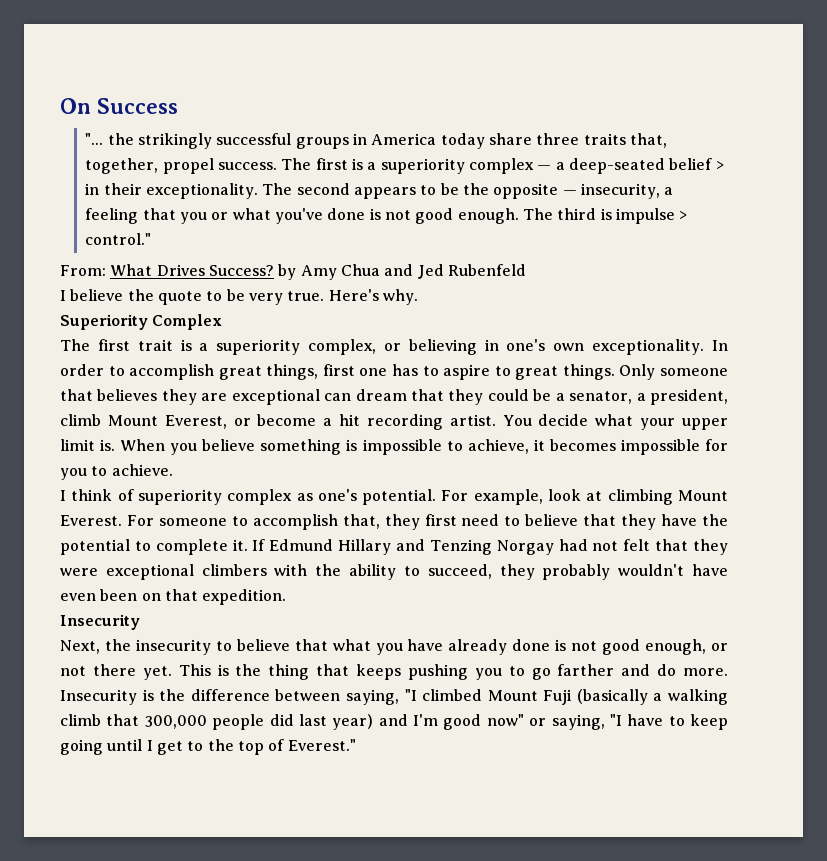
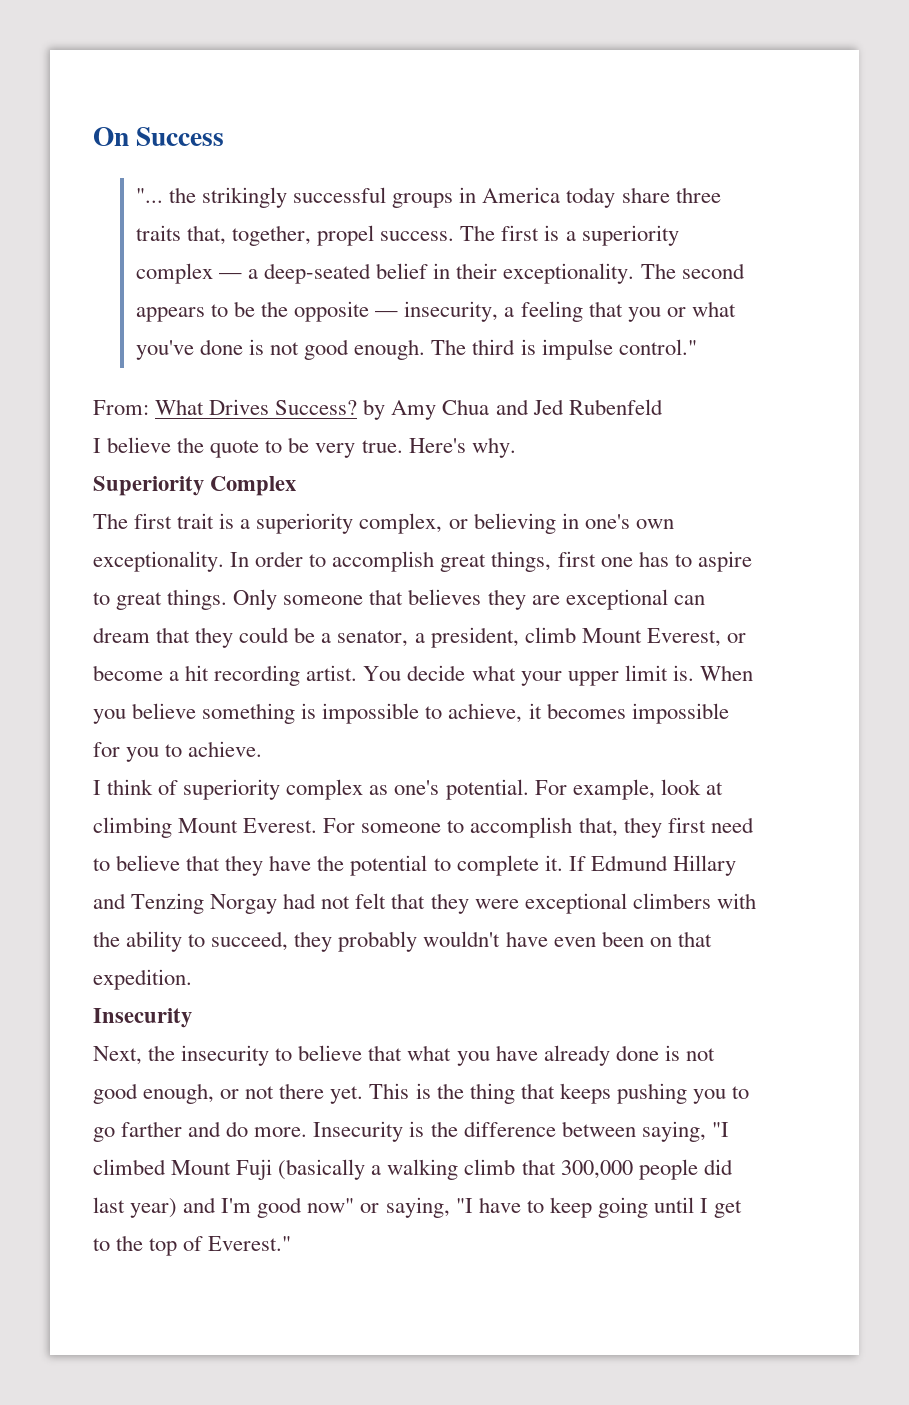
[715,161,724,170] > -> (429, 271) none
[679,211,688,220] > -> (613, 349) none

